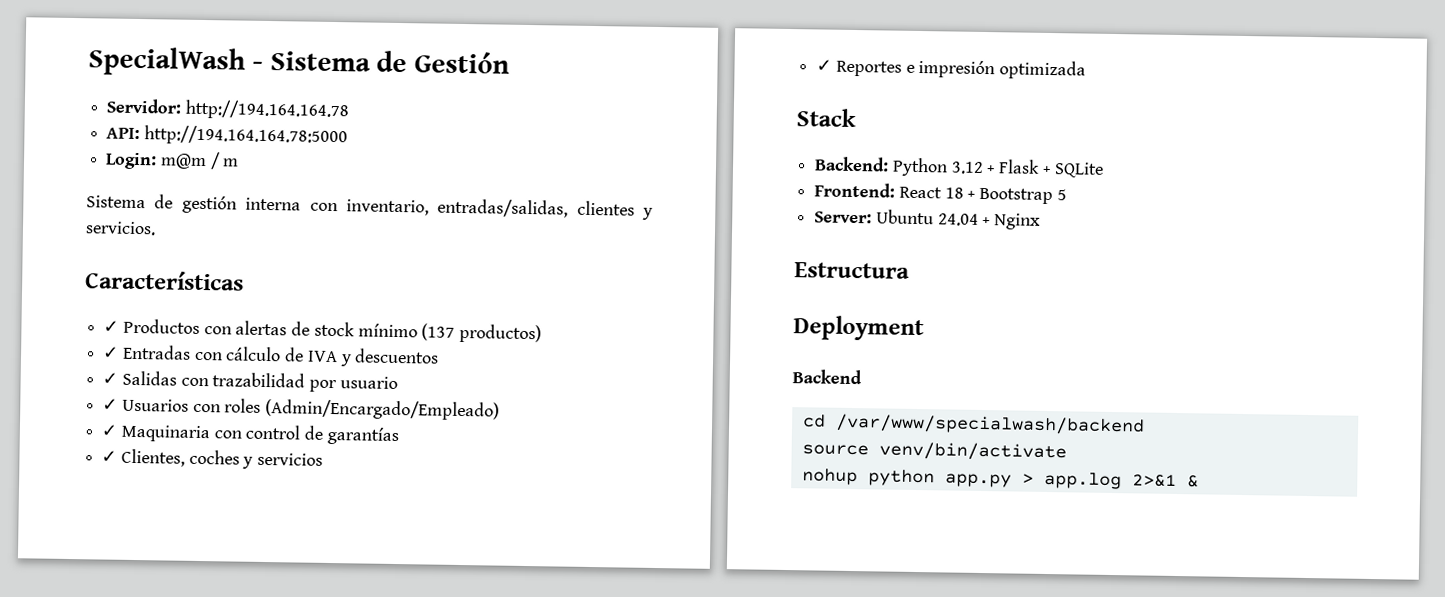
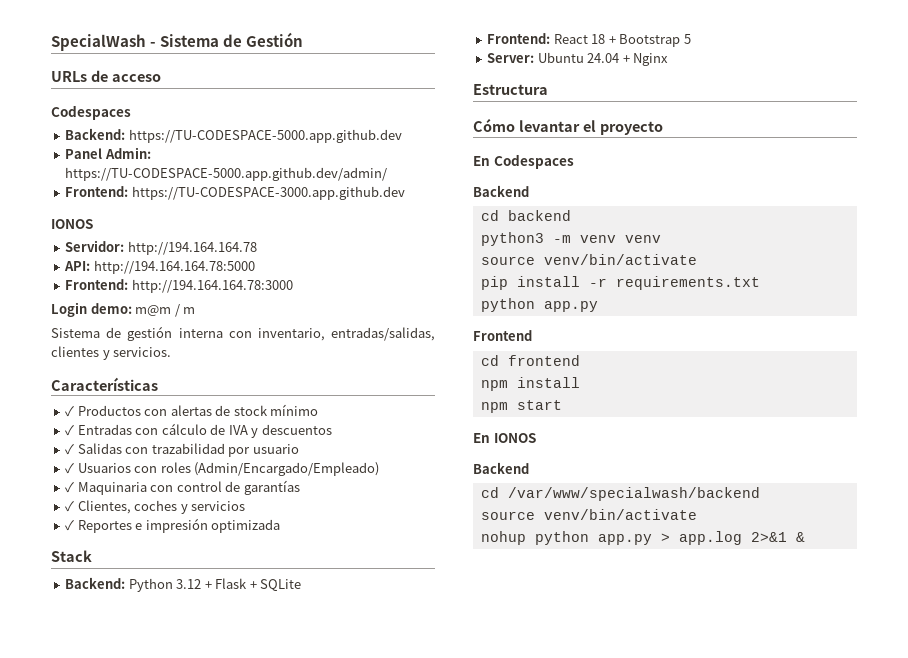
(510, 62) none -> [51,70,161,82] [51,105,131,120] [65,128,402,143] [65,147,151,159] [65,167,388,181] [65,186,405,200] [51,219,93,229] // URLs de acceso // Codespaces // Backend: https://TU-CODESPACE-5000.app.github.dev // Panel Admin: https://TU-CODESPACE-5000.app.github.dev/admin/ // Frontend: https://TU-CODESPACE-3000.app.github.dev // IONOS
[105,152,158,170] Login: -> [65,279,293,293] [51,302,132,317] Frontend: http://194.164.164.78:3000 // Login demo:
[421,323,543,344] (137 productos) -> (319, 410) none
[793,315,924,342] Deployment -> [473,118,663,135] [473,154,574,169] [473,185,529,197] [480,210,571,221] [480,232,661,246] [480,254,697,265] [480,276,760,290] [480,298,598,312] [473,330,532,341] [480,355,580,366] [480,377,580,391] [480,400,562,413] [473,433,536,443] Cómo levantar el proyecto // En Codespaces // Backend // cd backend // python3 -m venv venv // source venv/bin/activate // pip install -r requirements.txt // python app.py // Frontend // cd frontend // npm install // npm start // En IONOS

